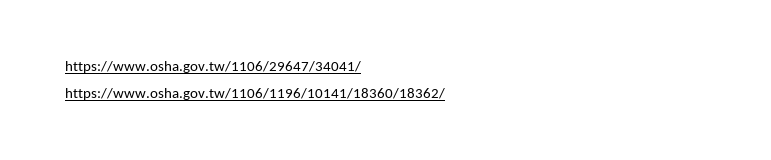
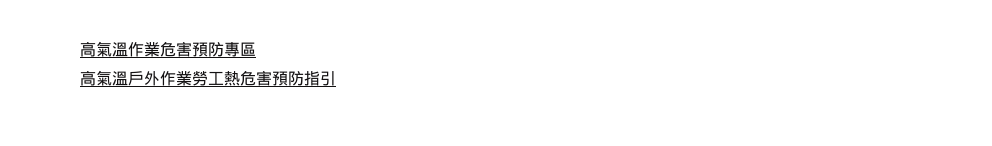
[65,61,361,73] [65,88,445,100] https://www.osha.gov.tw/1106/29647/34041/ // https://www.osha.gov.tw/1106/1196/10141/18360/18362/ -> [80,41,256,57] [80,70,336,86] 高氣溫作業危害預防專區 // 高氣溫戶外作業勞工熱危害預防指引

